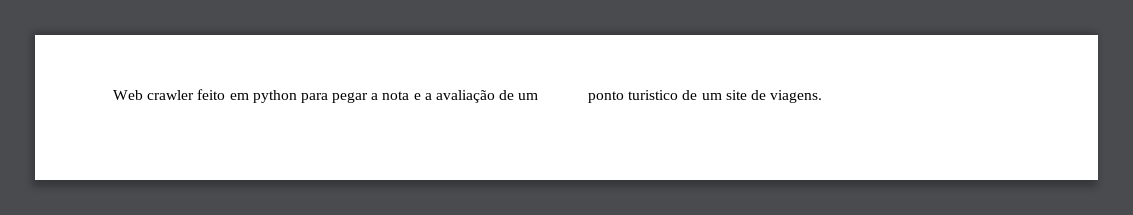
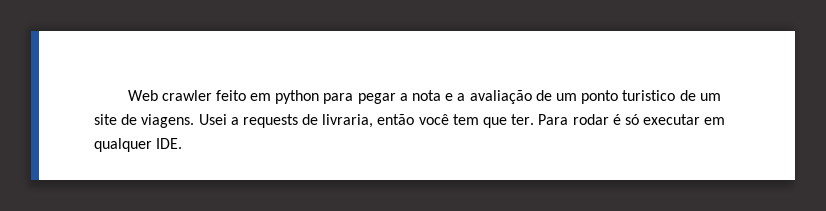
(823, 96) none -> [198,114,726,128] [94,138,183,152] Usei a requests de livraria, então você tem que ter. Para rodar é só executar em qualquer IDE.

